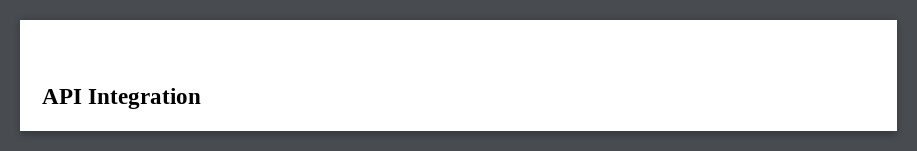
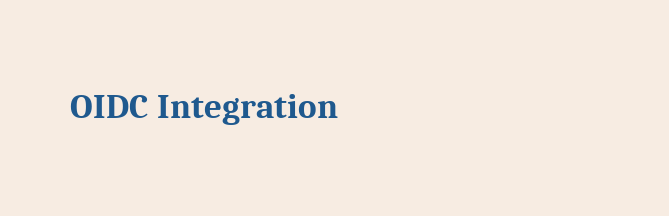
[42,89,82,104] API -> [70,95,148,118] OIDC

